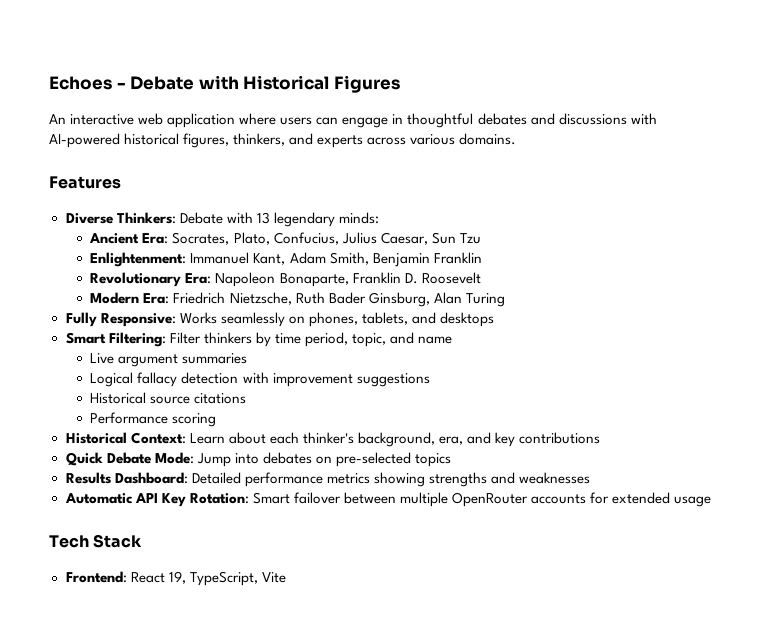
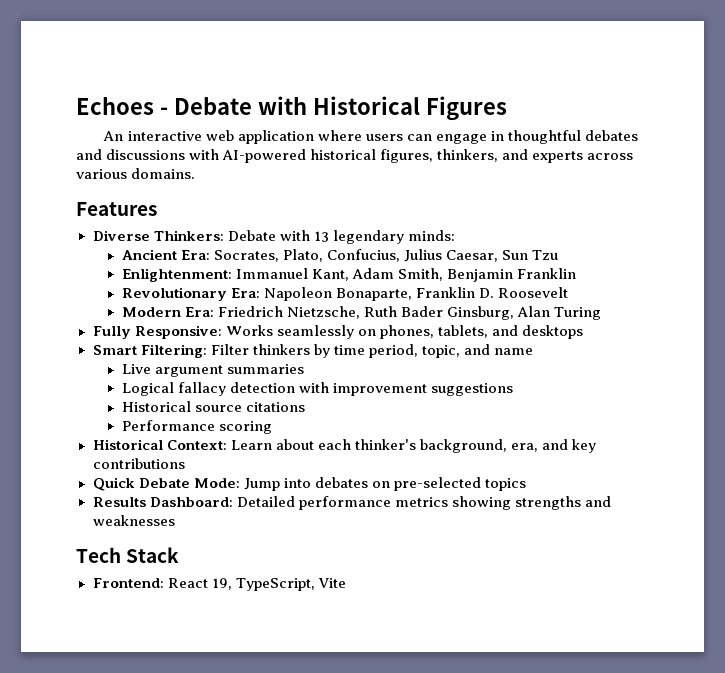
[64,492,712,507] // Automatic API Key Rotation: Smart failover between multiple OpenRouter accounts for extended usage -> (175, 520) none

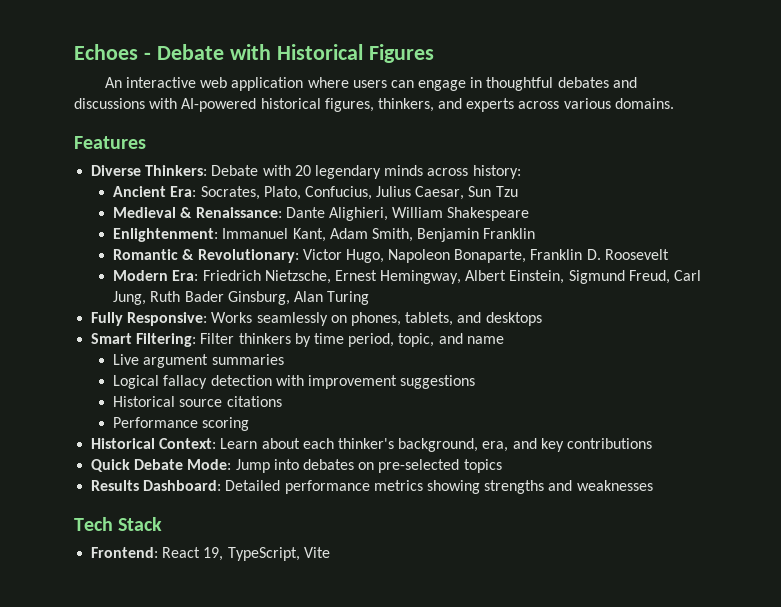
[313,230,455,244] 13 legendary minds: -> [294,165,521,179] 20 legendary minds across history:
(558, 255) none -> [113,207,530,221] // Medieval & Renaissance: Dante Alighieri, William Shakespeare
[121,287,260,301] Revolutionary Era: -> [113,249,384,263] Romantic & Revolutionary: Victor Hugo,
(360, 312) none -> [334,270,702,284] [113,291,147,305] Ernest Hemingway, Albert Einstein, Sigmund Freud, Carl Jung,

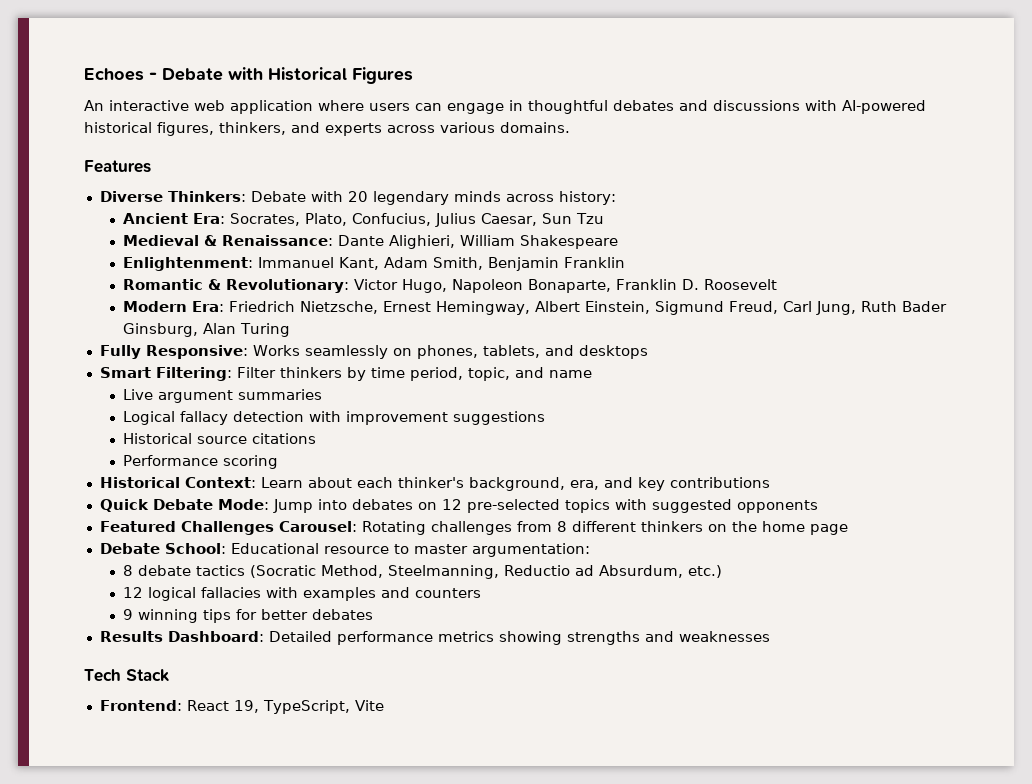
(375, 466) none -> [441,499,462,510] 12
(502, 466) none -> [614,499,818,513] [99,521,848,535] [99,543,590,557] [122,565,722,579] [122,587,481,601] [122,609,373,623] with suggested opponents // Featured Challenges Carousel: Rotating challenges from 8 different thinkers on the home page // Debate School: Educational resource to master argumentation: // 8 debate tactics (Socratic Method, Steelmanning, Reductio ad Absurdum, etc.) // 12 logical fallacies with examples and counters // 9 winning tips for better debates

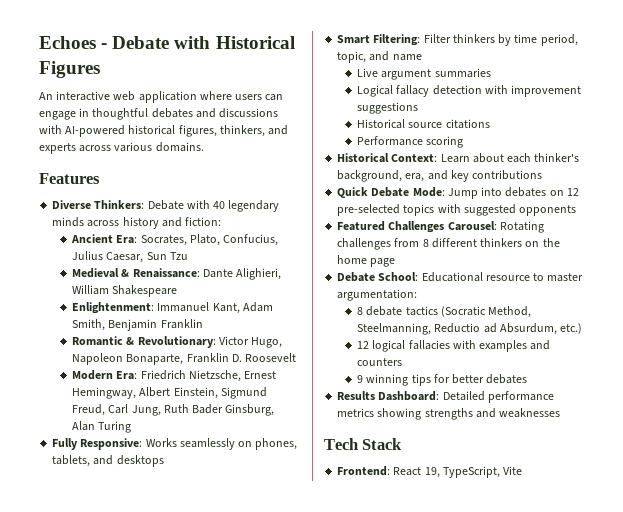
[347,191,368,202] 20 -> [213,201,226,209] 40
[558,191,616,205] history: -> [122,217,222,229] history and fiction:

